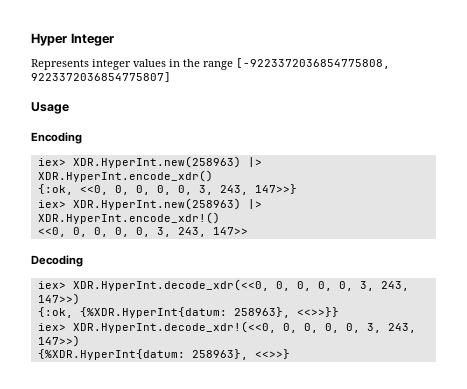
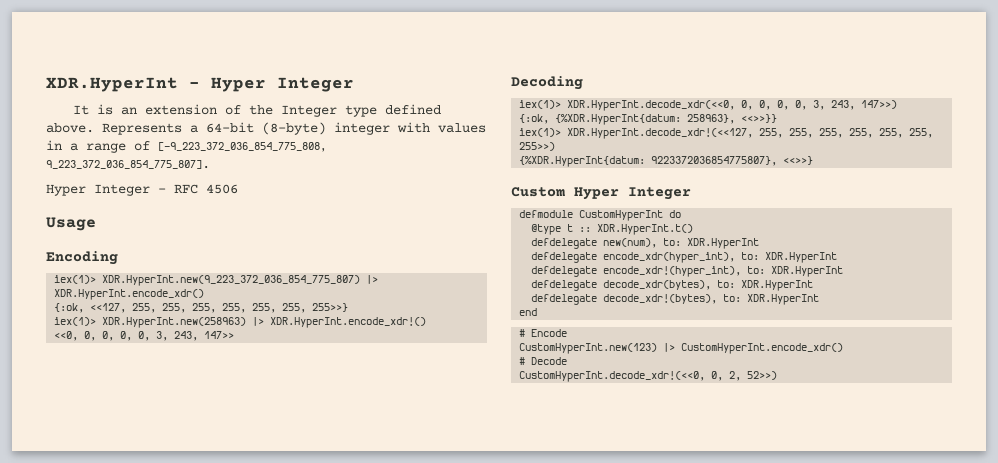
[31,33,114,46] [31,58,390,70] [31,72,171,82] Hyper Integer // Represents integer values in the range [-9223372036854775808, 9223372036854775807] -> [46,77,354,92] [73,104,442,117] [46,122,486,135] [46,140,326,153] [46,160,210,169] [46,184,238,196] XDR.HyperInt - Hyper Integer // It is an extension of the Integer type defined above. Represents a 64-bit (8-byte) integer with values in a range of [-9_223_372_036_854_775_808, 9_223_372_036_854_775_807]. // Hyper Integer - RFC 4506
[37,156,241,168] iex> XDR.HyperInt.new(258963) -> [54,275,361,286] iex(1)> XDR.HyperInt.new(9_223_372_036_854_775_807)
[79,184,297,195] [37,200,66,208] <<0, 0, 0, 0, 0, 3, 243, 147>>} // iex> -> [90,303,349,313] [54,317,97,326] <<127, 255, 255, 255, 255, 255, 255, 255>>} // iex(1)>
[37,281,66,289] iex> -> [519,100,562,109] iex(1)>
[37,321,416,333] [37,335,80,347] [37,349,248,360] iex> XDR.HyperInt.decode_xdr!(<<0, 0, 0, 0, 0, 3, 243, 147>>) // {%XDR.HyperInt{datum: 258963}, -> [519,128,934,139] [519,142,556,151] [519,156,778,167] iex(1)> XDR.HyperInt.decode_xdr!(<<127, 255, 255, 255, 255, 255, 255, 255>>) // {%XDR.HyperInt{datum: 9223372036854775807},
(290, 354) none -> [511,187,691,200] [519,210,682,221] [531,224,694,235] [531,238,760,249] [531,252,838,263] [531,266,844,277] [531,280,814,291] [531,294,820,305] [519,308,538,316] [519,329,568,337] [519,343,844,354] [519,357,568,365] [519,371,778,382] // Custom Hyper Integer // defmodule CustomHyperInt do // @type t :: XDR.HyperInt.t() // defdelegate new(num), to: XDR.HyperInt // defdelegate encode_xdr(hyper_int), to: XDR.HyperInt // defdelegate encode_xdr!(hyper_int), to: XDR.HyperInt // defdelegate decode_xdr(bytes), to: XDR.HyperInt // defdelegate decode_xdr!(bytes), to: XDR.HyperInt // end // # Encode // CustomHyperInt.new(123) |> CustomHyperInt.encode_xdr() // # Decode // CustomHyperInt.decode_xdr!(<<0, 0, 2, 52>>)

